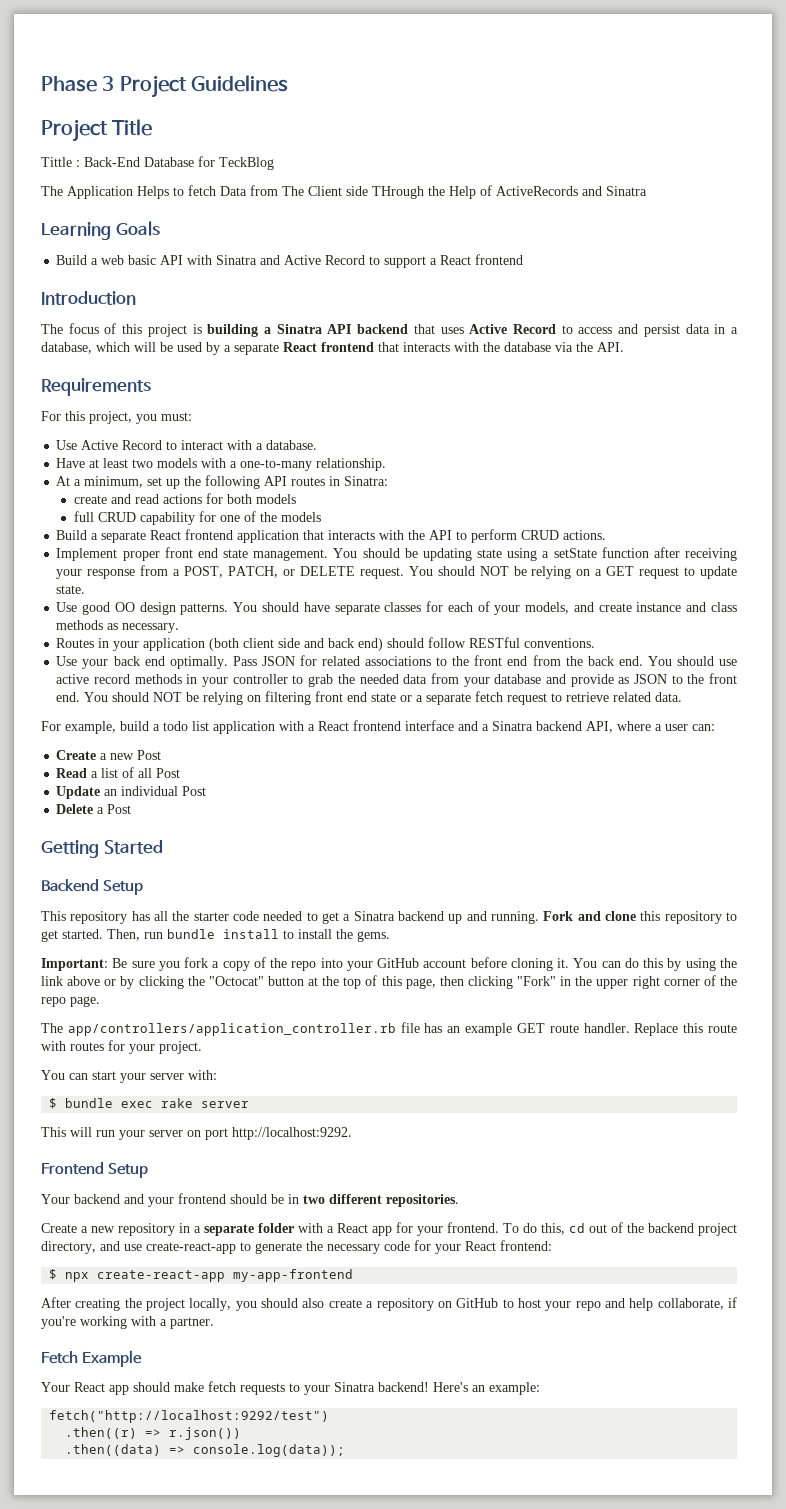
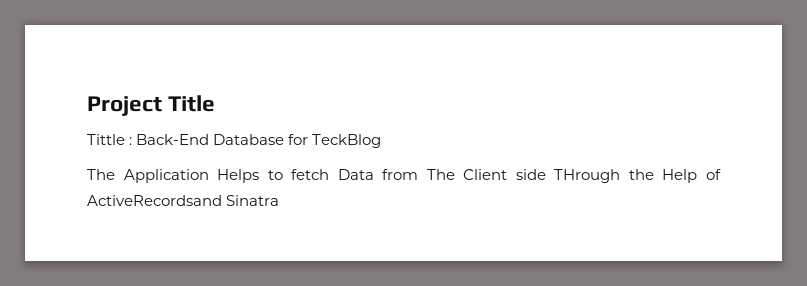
[41,75,288,98] Phase 3 Project Guidelines // -> (87, 106) none
[496,186,647,196] [41,221,160,240] [56,254,524,268] [41,291,136,305] [41,323,738,337] [41,342,624,355] [41,378,151,396] [41,411,192,424] [56,440,318,450] [56,458,387,471] [56,475,389,489] [74,493,297,504] [74,511,322,525] [56,529,607,543] [56,547,738,561] [56,565,738,579] [56,585,86,594] [56,601,737,615] [56,620,180,633] [56,637,596,651] [56,655,738,669] [56,673,737,687] [56,691,683,705] [41,720,715,734] [56,750,162,760] [56,767,181,778] [56,786,207,799] [56,804,132,814] [41,840,163,858] [41,879,143,895] [41,911,738,924] [41,929,390,942] [41,957,737,971] [41,975,738,989] [41,996,100,1007] [41,1022,738,1036] [41,1040,202,1054] [41,1070,217,1083] [49,1098,250,1109] [41,1127,352,1140] [41,1162,148,1178] [41,1193,459,1207] [41,1222,737,1236] [41,1240,552,1254] [49,1269,354,1282] [41,1297,738,1311] [41,1316,214,1329] [41,1350,142,1367] [41,1381,540,1395] [49,1410,330,1423] [65,1427,242,1440] [65,1444,346,1457] ActiveRecords and Sinatra // Learning Goals // Build a web basic API with Sinatra and Active Record to support a React frontend // Introduction // The focus of this project is building a Sinatra API backend that uses Active Record to access and persist data in a database, which will be used by a separate React frontend that interacts with the database via the API. // Requirements // For this project, you must: // Use Active Record to interact with a database. // Have at least two models with a one-to-many relationship. // At a minimum, set up the following API routes in Sinatra: // create and read actions for both models // full CRUD capability for one of the models // Build a separate React frontend application that interacts with the API to perform CRUD actions. // Implement proper front end state management. You should be updating state using a setState function after receiving your response from a POST, PATCH, or DELETE request. You should NOT be relying on a GET request to update state. // Use good OO design patterns. You should have separate classes for each of your models, and create instance and class methods as necessary. // Routes in your application (both client side and back end) should follow RESTful conventions. // Use your back end optimally. Pass JSON for related associations to the front end from the back end. You should use active record methods in your controller to grab the needed data from your database and provide as JSON to the front end. You should NOT be relying on filtering front end state or a separate fetch request to retrieve related data. // For example, build a todo list application with a React frontend interface and a Sinatra backend API, where a user can: // Create a new Post // Read a list of all Post // Update an individual Post // Delete a Post // Getting Started // Backend Setup // This repository has all the starter code needed to get a Sinatra backend up and running. Fork and clone this repository to get started. Then, run bundle install to install the gems. // Important: Be sure you fork a copy of the repo into your GitHub account before cloning it. You can do this by using the link above or by clicking the "Octocat" button at the top of this page, then clicking "Fork" in the upper right corner of the repo page. // The app/controllers/application_controller.rb file has an example GET route handler. Replace this route with routes for your project. // You can start your server with: // $ bundle exec rake server // This will run your server on port http://localhost:9292. // Frontend Setup // Your backend and your frontend should be in two different repositories. // Create a new repository in a separate folder with a React app for your frontend. To do this, cd out of the backend project directory, and use create-react-app to generate the necessary code for your React frontend: // $ npx create-react-app my-app-frontend // After creating the project locally, you should also create a repository on GitHub to host your repo and help collaborate, if you're working with a partner. // Fetch Example // Your React app should make fetch requests to your Sinatra backend! Here's an example: // fetch("http://localhost:9292/test") // .then((r) => r.json()) // .then((data) => console.log(data)); -> [87,195,280,206] ActiveRecordsand Sinatra

